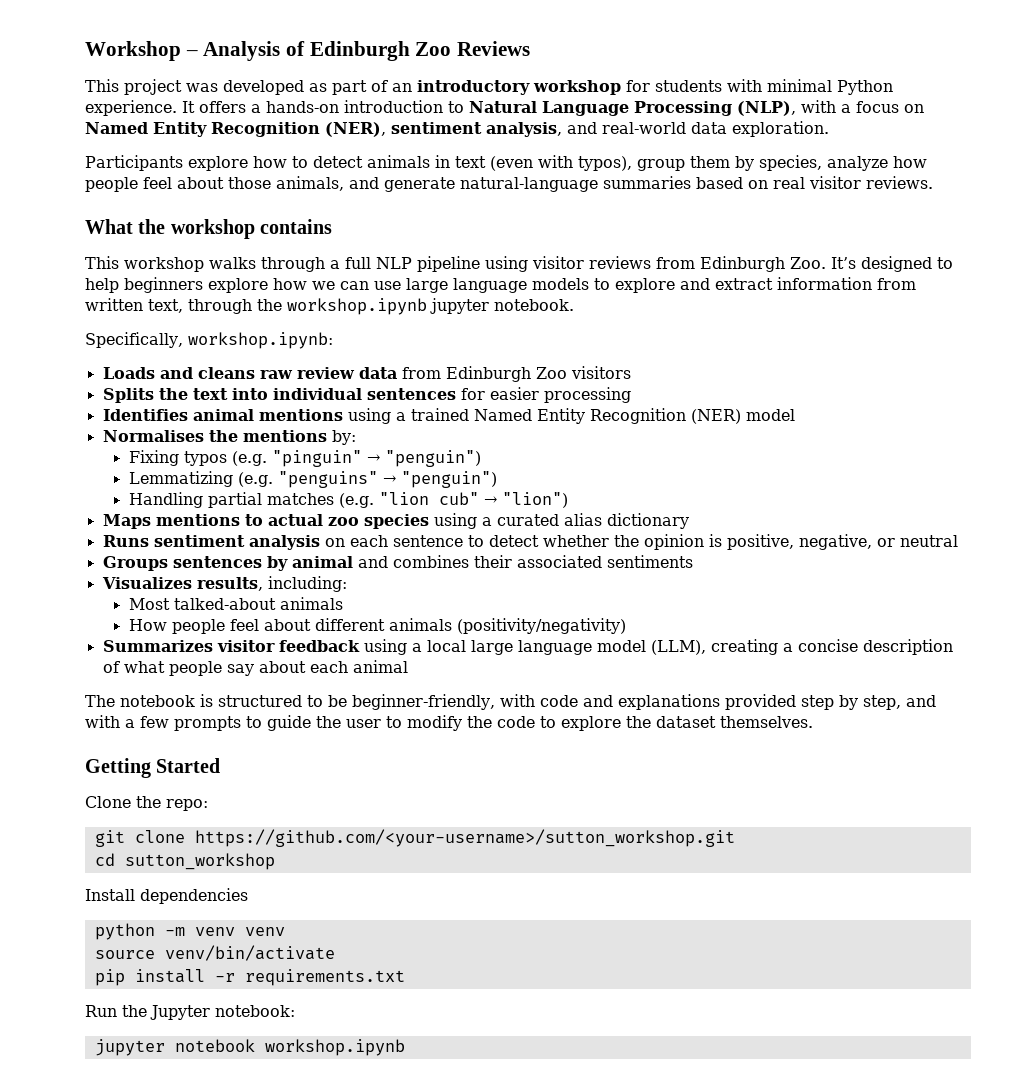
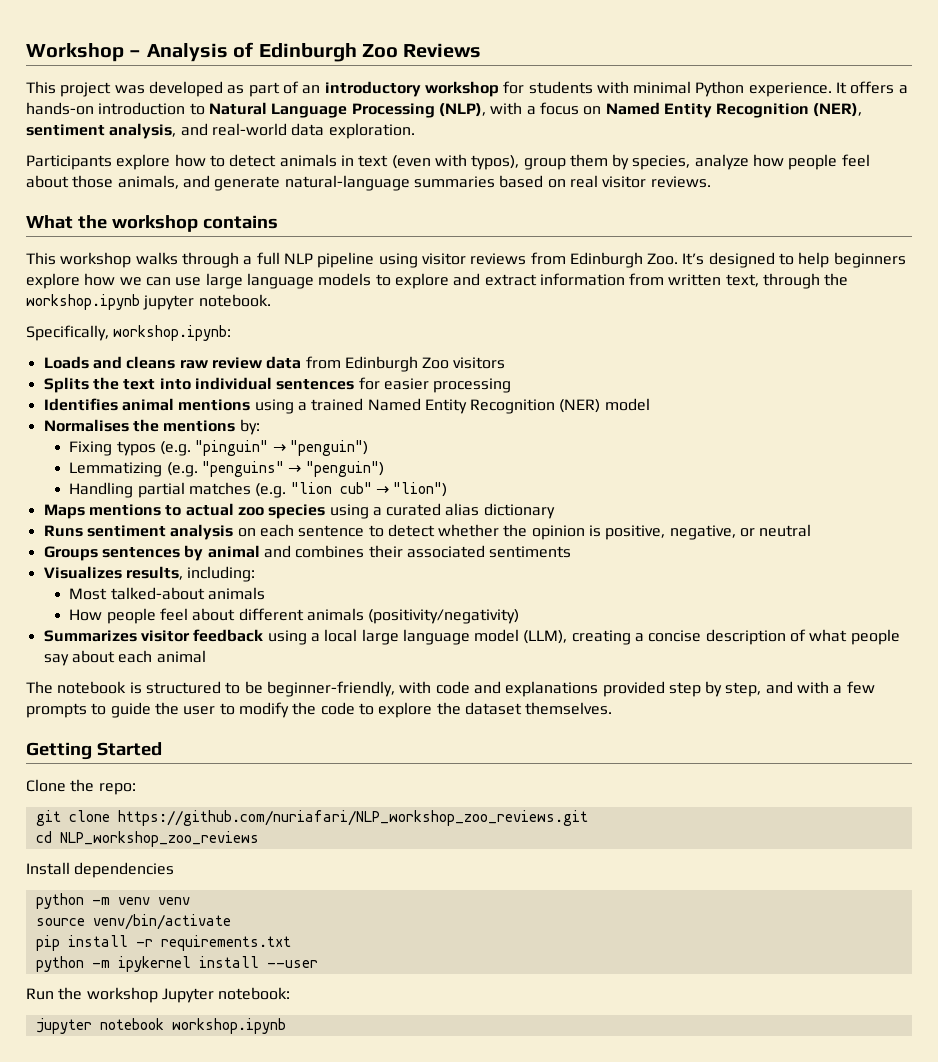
[194,829,735,847] https://github.com/<your-username>/sutton_workshop.git -> [117,810,588,826] https://github.com/nuriafari/NLP_workshop_zoo_reviews.git
[124,853,275,870] sutton_workshop -> [59,831,259,847] NLP_workshop_zoo_reviews
(405, 977) none -> [35,956,318,972] // python -m ipykernel install --user
(147, 1011) none -> [86,987,158,1003] workshop

